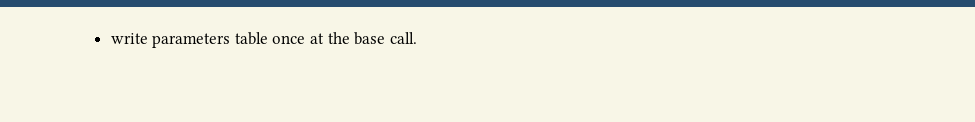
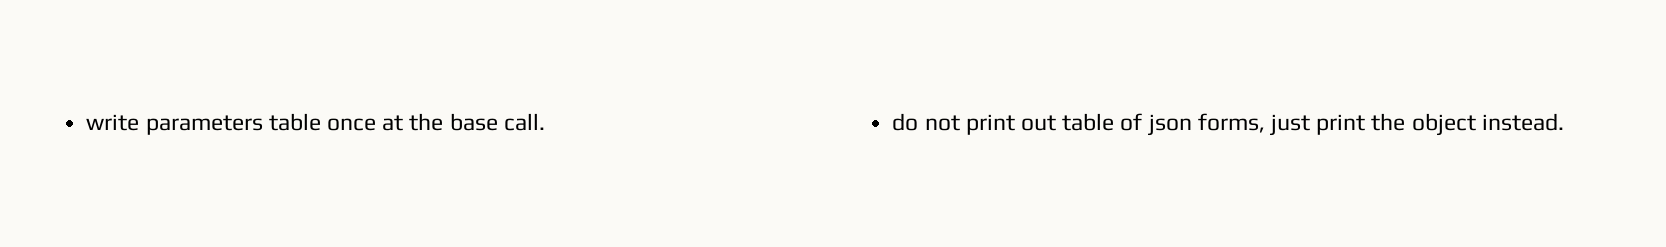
(417, 38) none -> [892,113,1564,136] // do not print out table of json forms, just print the object instead.

